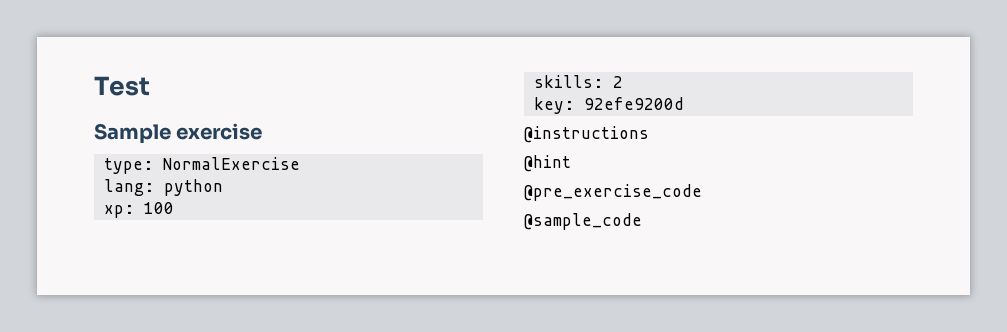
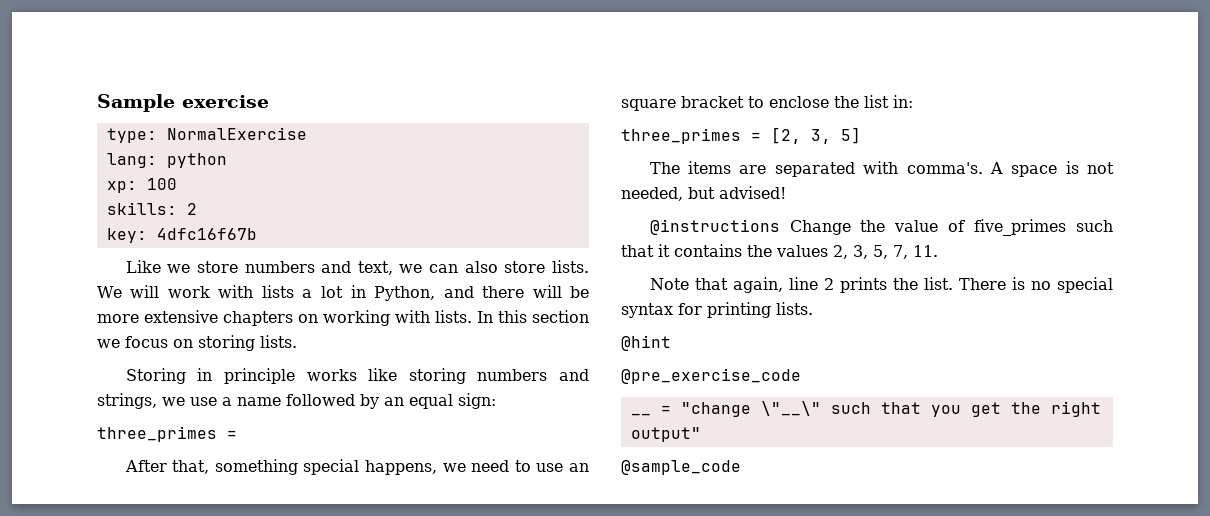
[94,76,150,96] Test // -> (97, 103) none
[583,97,684,110] [524,126,649,143] [524,155,571,172] [524,184,702,201] 92efe9200d // @instructions // @hint // @pre_exercise_code -> [156,228,257,240] [125,260,590,275] [97,285,589,301] [97,310,589,326] [97,335,297,351] [125,368,589,384] [97,393,496,409] [97,426,237,442] [124,459,590,475] [621,95,913,111] [621,127,861,144] [649,161,1114,177] [621,186,786,201] [649,219,1113,236] [621,244,938,259] [649,277,1113,293] [621,302,813,318] [621,335,671,351] [621,368,801,384] [630,401,1101,417] [630,427,701,442] 4dfc16f67b // Like we store numbers and text, we can also store lists. We will work with lists a lot in Python, and there will be more extensive chapters on working with lists. In this section we focus on storing lists. // Storing in principle works like storing numbers and strings, we use a name followed by an equal sign: // three_primes = // After that, something special happens, we need to use an square bracket to enclose the list in: // three_primes = [2, 3, 5] // The items are separated with comma's. A space is not needed, but advised! // @instructions Change the value of five_primes such that it contains the values 2, 3, 5, 7, 11. // Note that again, line 2 prints the list. There is no special syntax for printing lists. // @hint // @pre_exercise_code // __ = "change \"__\" such that you get the right output"

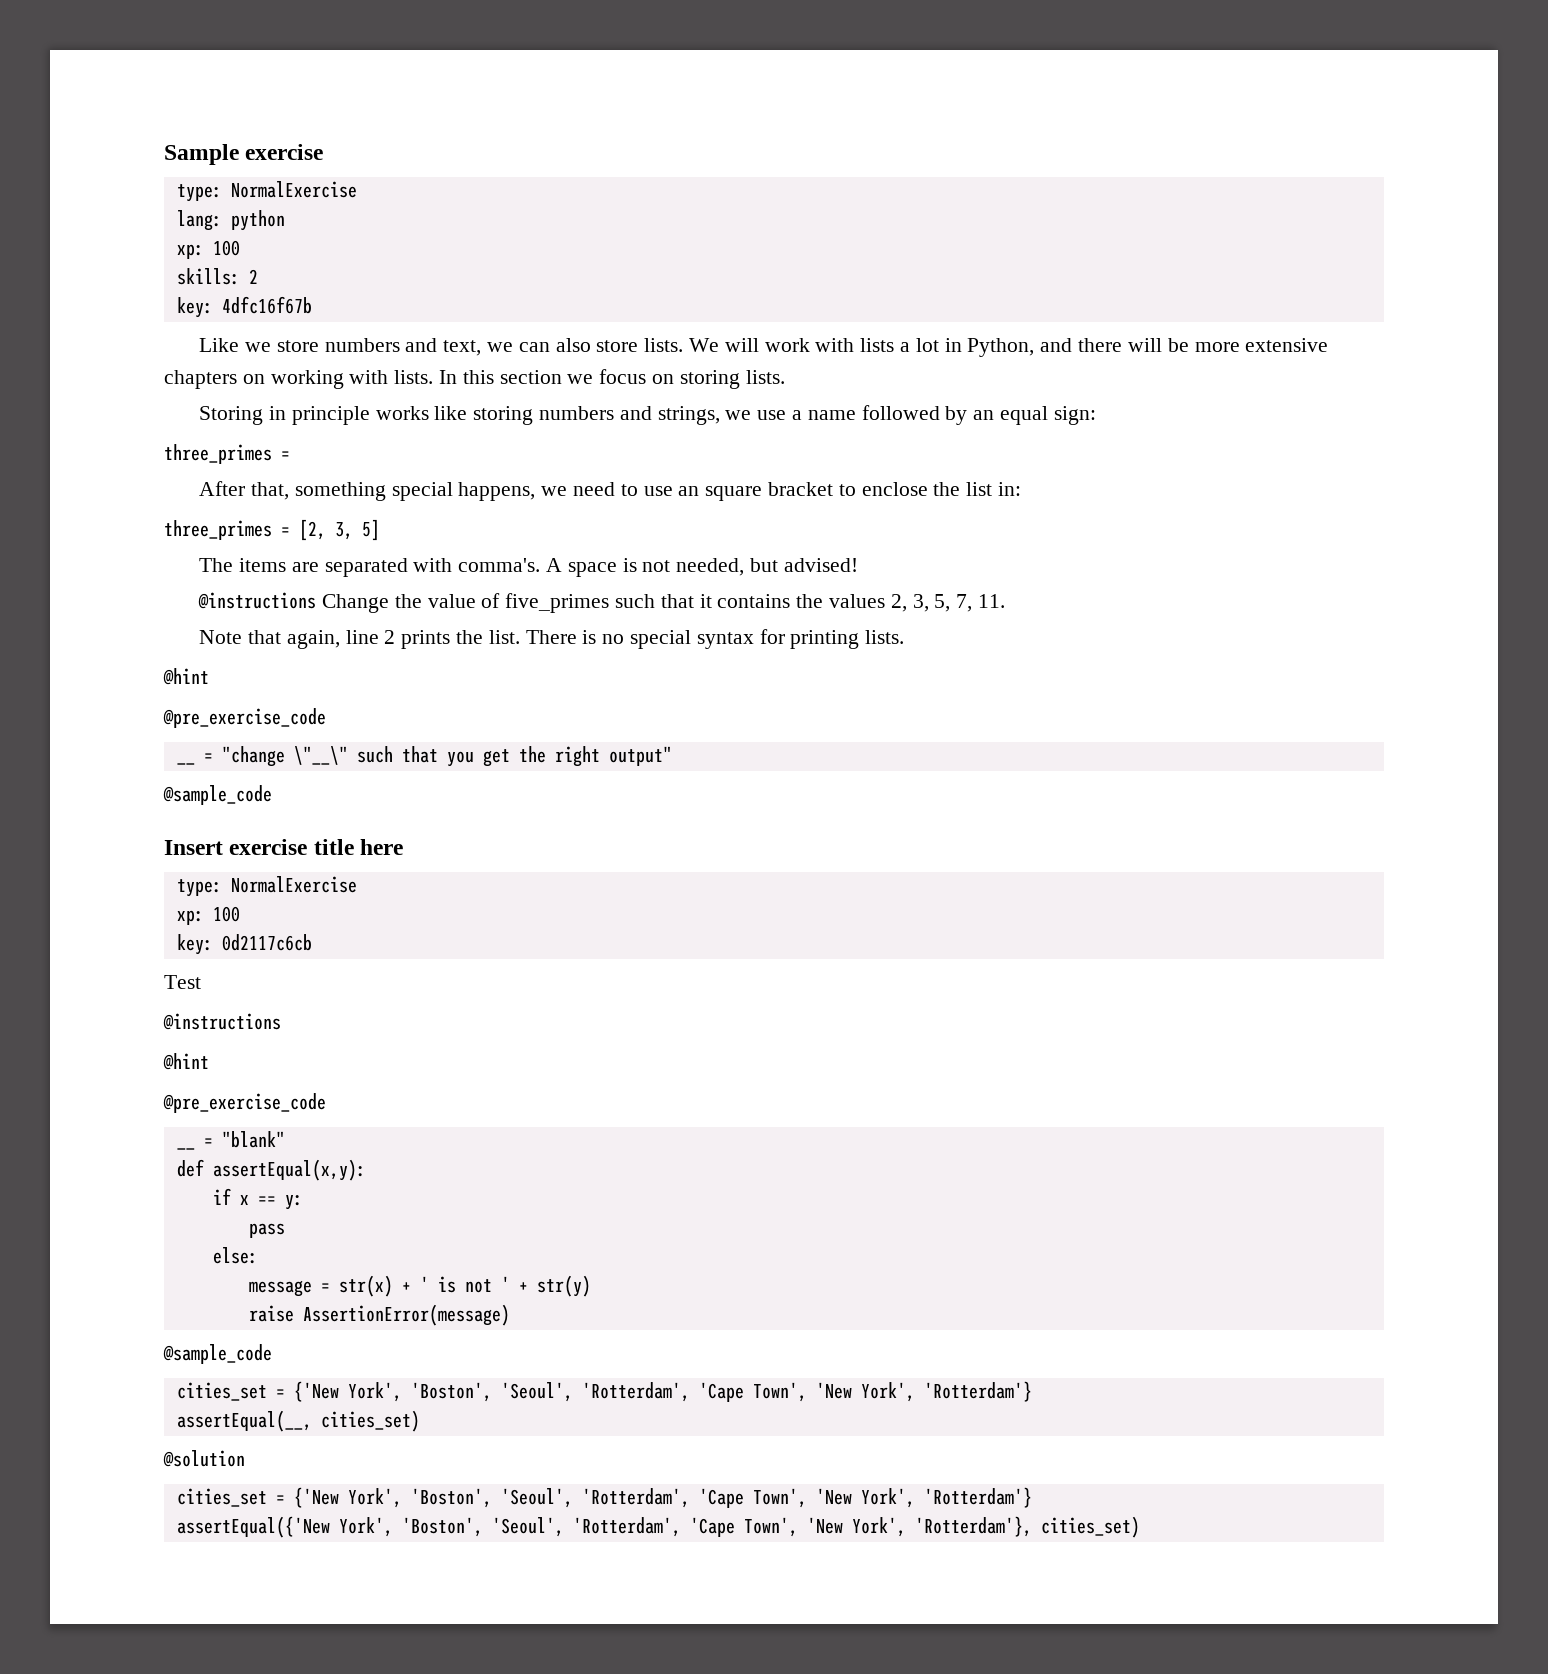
(741, 467) none -> [164,839,404,855] [176,876,357,897] [176,906,240,925] [176,934,312,955] [164,975,201,989] [163,1013,281,1030] [163,1053,209,1070] [163,1093,326,1113] [176,1147,195,1150] [203,1131,285,1148] [176,1159,366,1181] [212,1188,303,1210] [248,1223,285,1238] [212,1247,258,1264] [248,1275,591,1297] [248,1304,510,1326] [163,1344,272,1364] [176,1381,1032,1402] [176,1410,420,1432] [163,1450,245,1467] [176,1487,1032,1508] [176,1516,1140,1538] // Insert exercise title here // type: NormalExercise // xp: 100 // key: 0d2117c6cb // Test // @instructions // @hint // @pre_exercise_code // __ = "blank" // def assertEqual(x,y): // if x == y: // pass // else: // message = str(x) + ' is not ' + str(y) // raise AssertionError(message) // @sample_code // cities_set = {'New York', 'Boston', 'Seoul', 'Rotterdam', 'Cape Town', 'New York', 'Rotterdam'} // assertEqual(__, cities_set) // @solution // cities_set = {'New York', 'Boston', 'Seoul', 'Rotterdam', 'Cape Town', 'New York', 'Rotterdam'} // assertEqual({'New York', 'Boston', 'Seoul', 'Rotterdam', 'Cape Town', 'New York', 'Rotterdam'}, cities_set)

